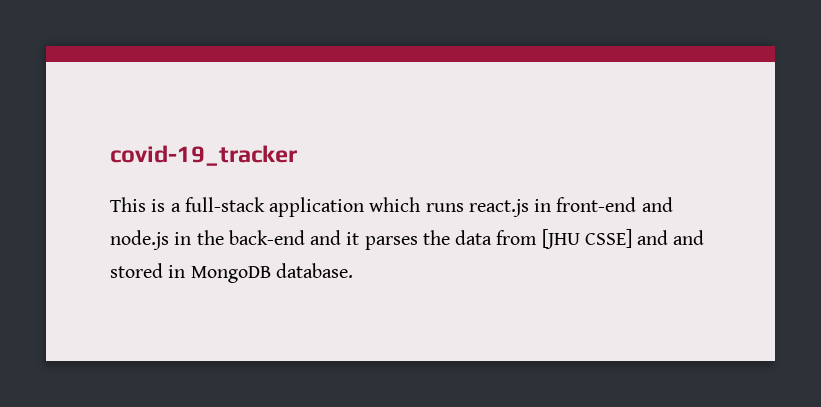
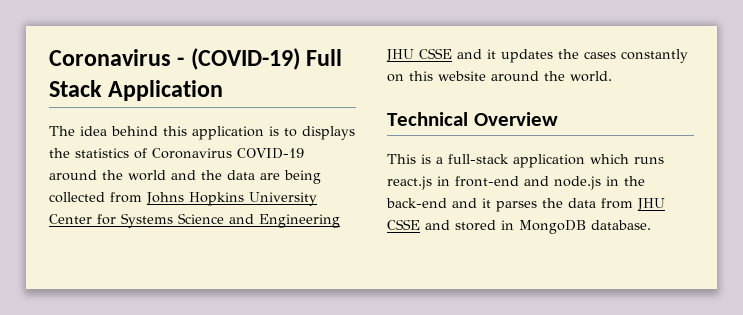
[110,145,297,166] covid-19_tracker -> [49,48,343,70] [49,80,224,101] [49,126,355,140] [49,148,304,159] [49,170,321,184] [49,192,317,206] [49,213,340,228] [386,48,688,63] [387,71,612,82] [387,112,558,126] Coronavirus - (COVID-19) Full Stack Application // The idea behind this application is to displays the statistics of Coronavirus COVID-19 around the world and the data are being collected from Johns Hopkins University Center for Systems Science and Engineering JHU CSSE and it updates the cases constantly on this website around the world. // Technical Overview
[541,229,669,249] [JHU CSSE] and -> [637,198,665,211] [387,219,420,230] JHU CSSE

